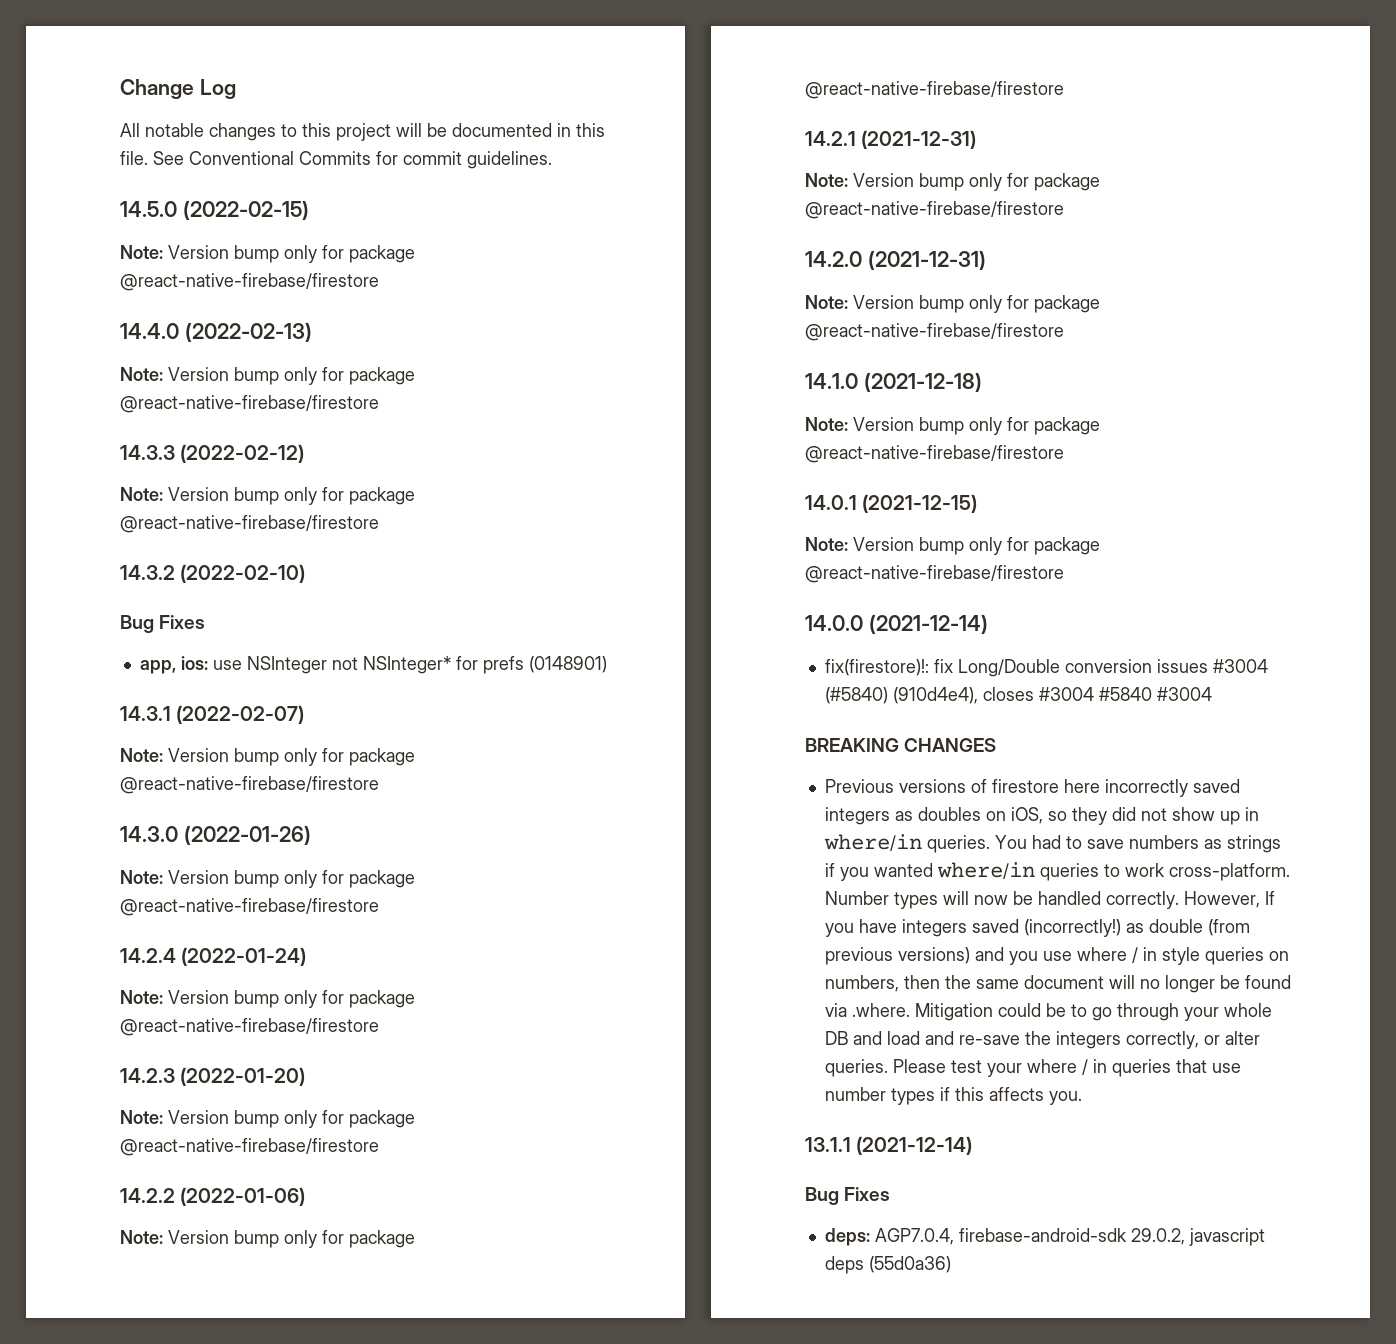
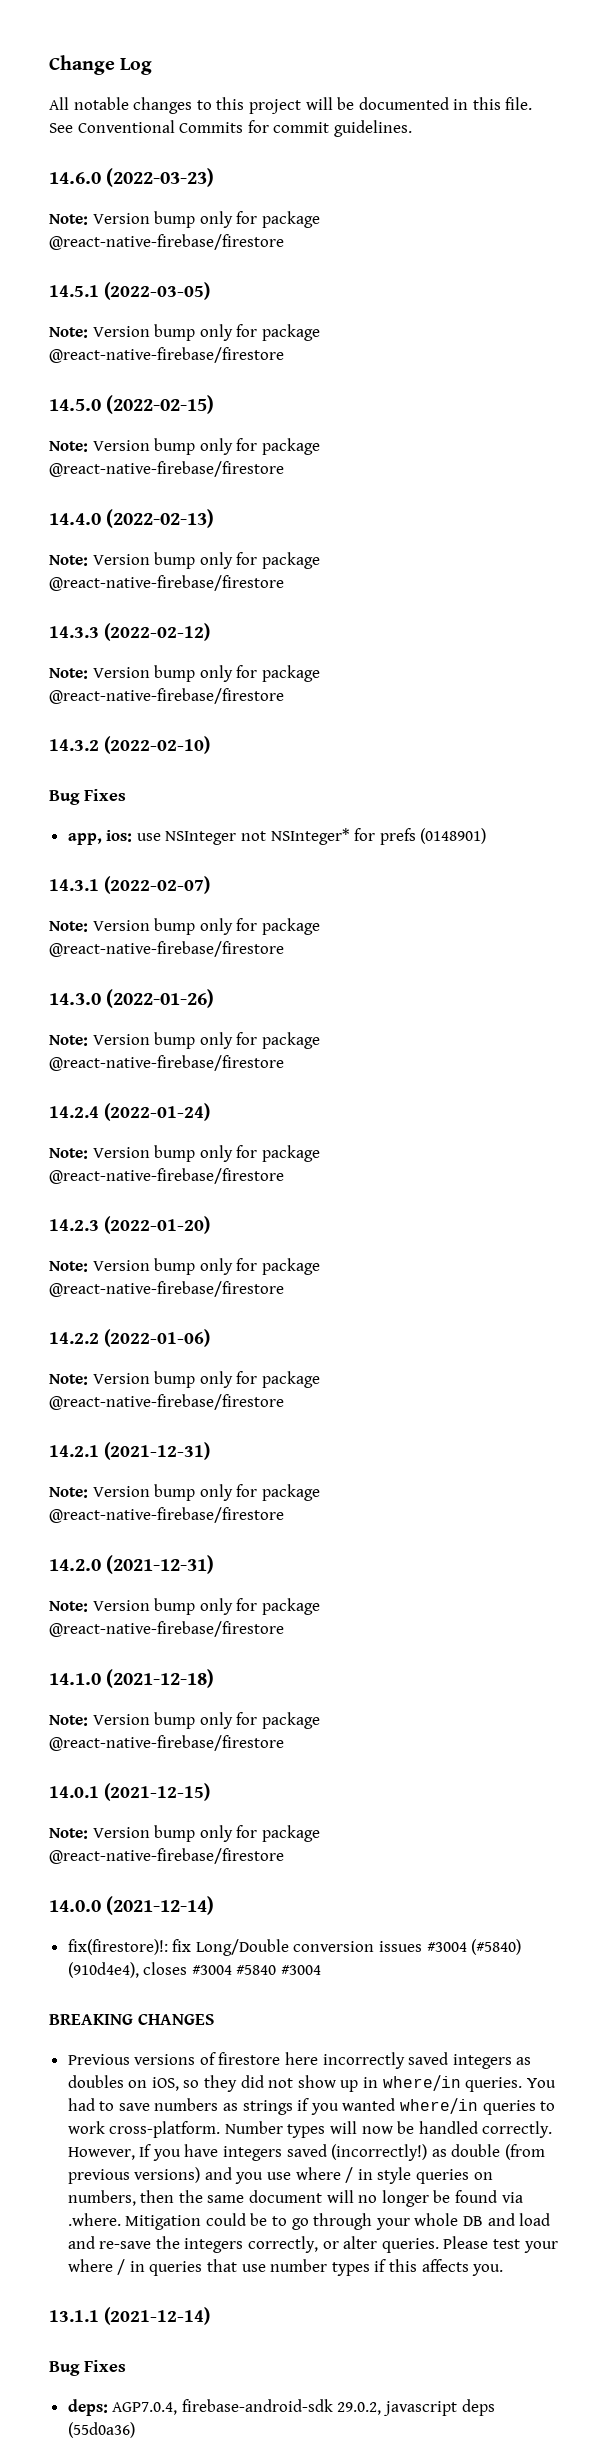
(552, 160) none -> [49,168,215,187] [49,211,320,228] [49,234,284,250] [49,282,210,300] [49,324,320,341] [49,347,284,363] // 14.6.0 (2022-03-23) // Note: Version bump only for package @react-native-firebase/firestore // 14.5.1 (2022-03-05) // Note: Version bump only for package @react-native-firebase/firestore

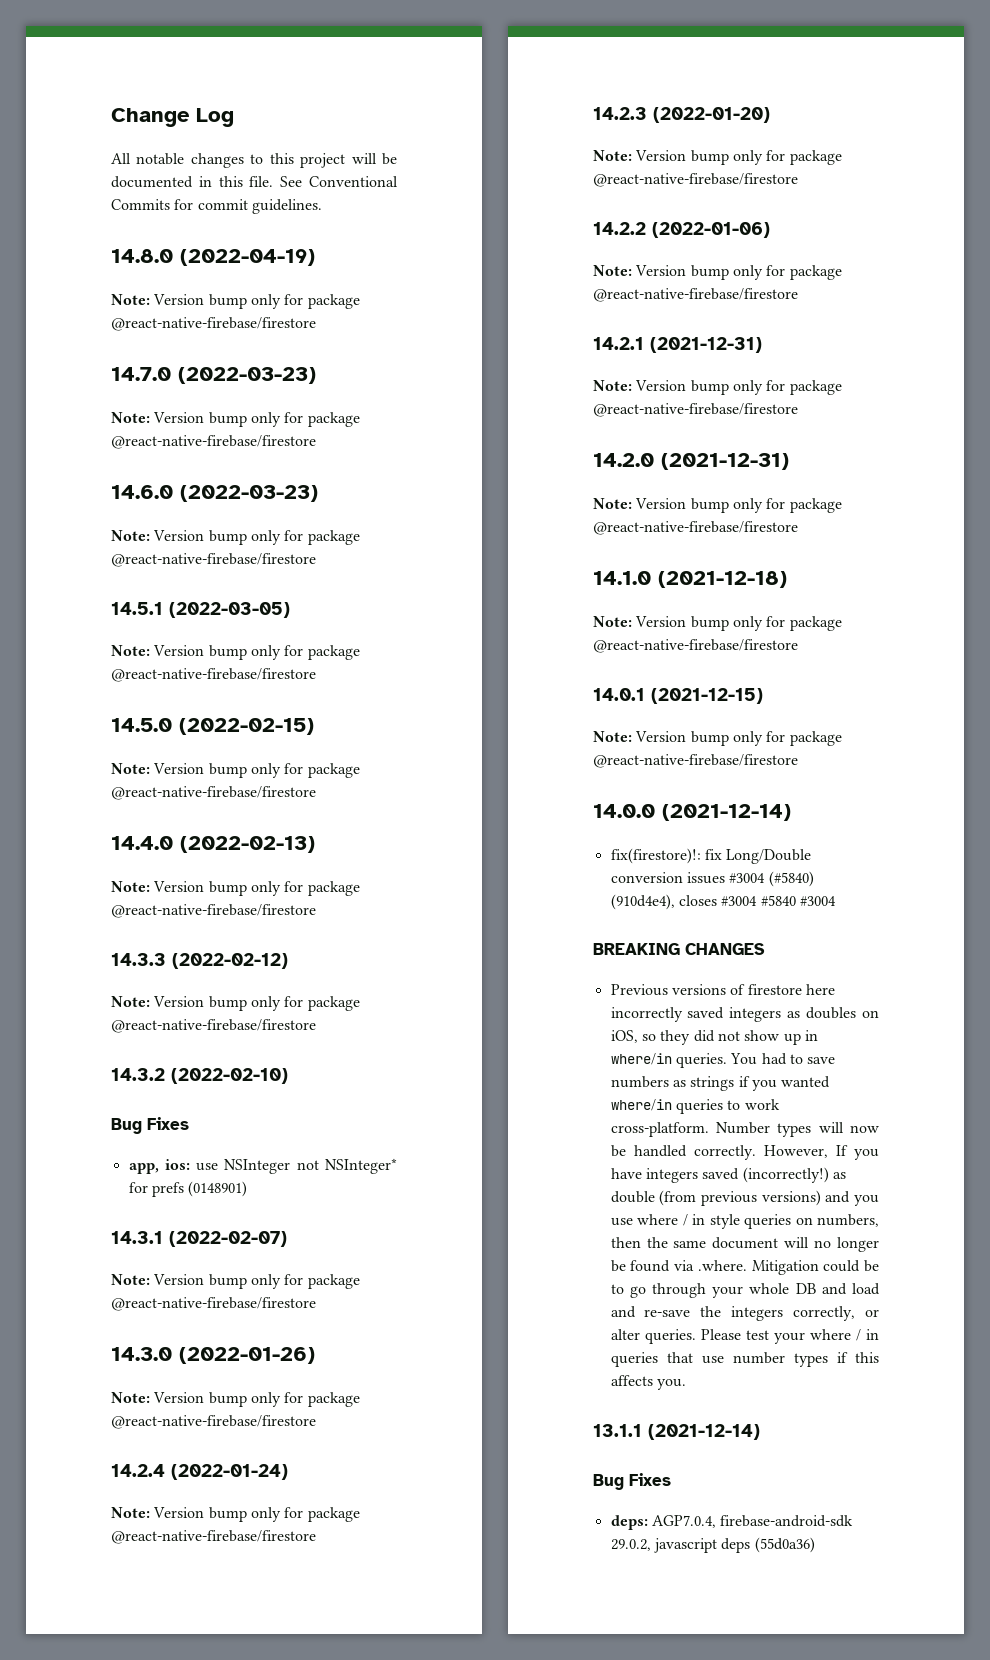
(412, 128) none -> [111,249,315,266] [111,294,360,309] [111,317,316,331] [111,367,316,384] [111,412,360,427] [111,435,316,449] // 14.8.0 (2022-04-19) // Note: Version bump only for package @react-native-firebase/firestore // 14.7.0 (2022-03-23) // Note: Version bump only for package @react-native-firebase/firestore

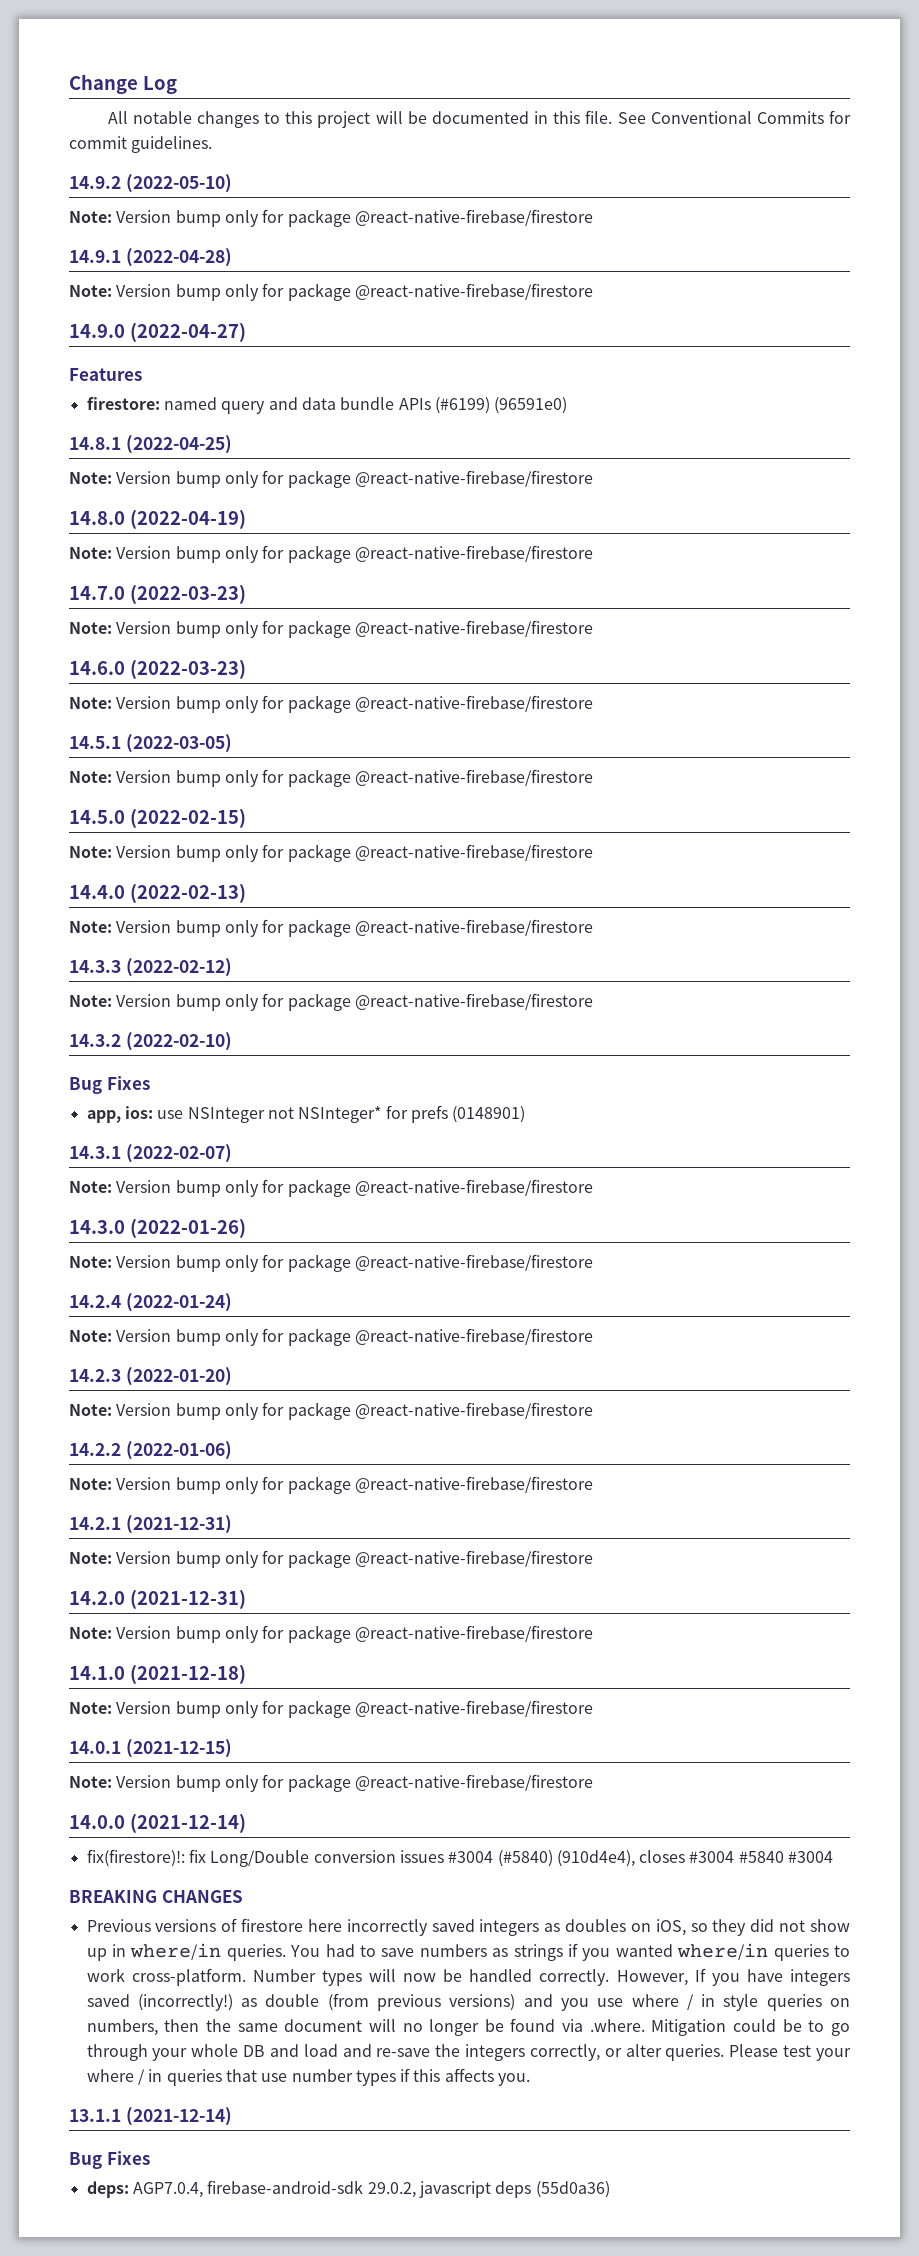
(322, 206) none -> [69,174,232,193] [69,209,593,227] [69,248,232,267] [69,283,593,301] [69,322,246,342] [69,368,142,381] [86,397,568,414] [69,435,232,454] [69,470,593,488] // 14.9.2 (2022-05-10) // Note: Version bump only for package @react-native-firebase/firestore // 14.9.1 (2022-04-28) // Note: Version bump only for package @react-native-firebase/firestore // 14.9.0 (2022-04-27) // Features // firestore: named query and data bundle APIs (#6199) (96591e0) // 14.8.1 (2022-04-25) // Note: Version bump only for package @react-native-firebase/firestore

